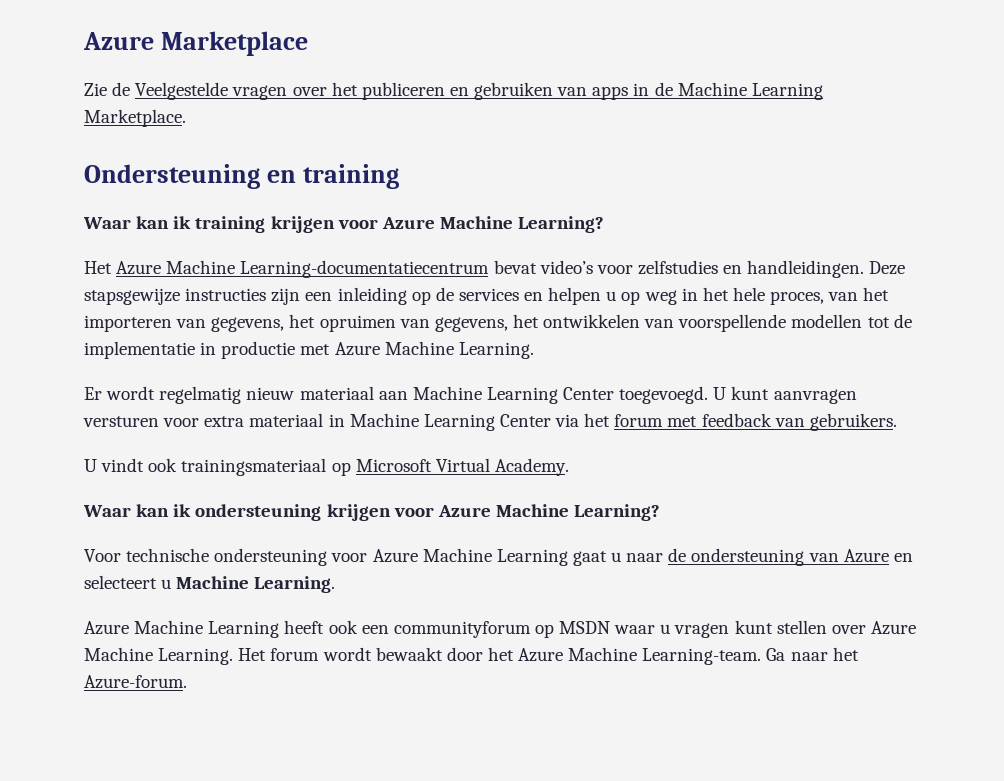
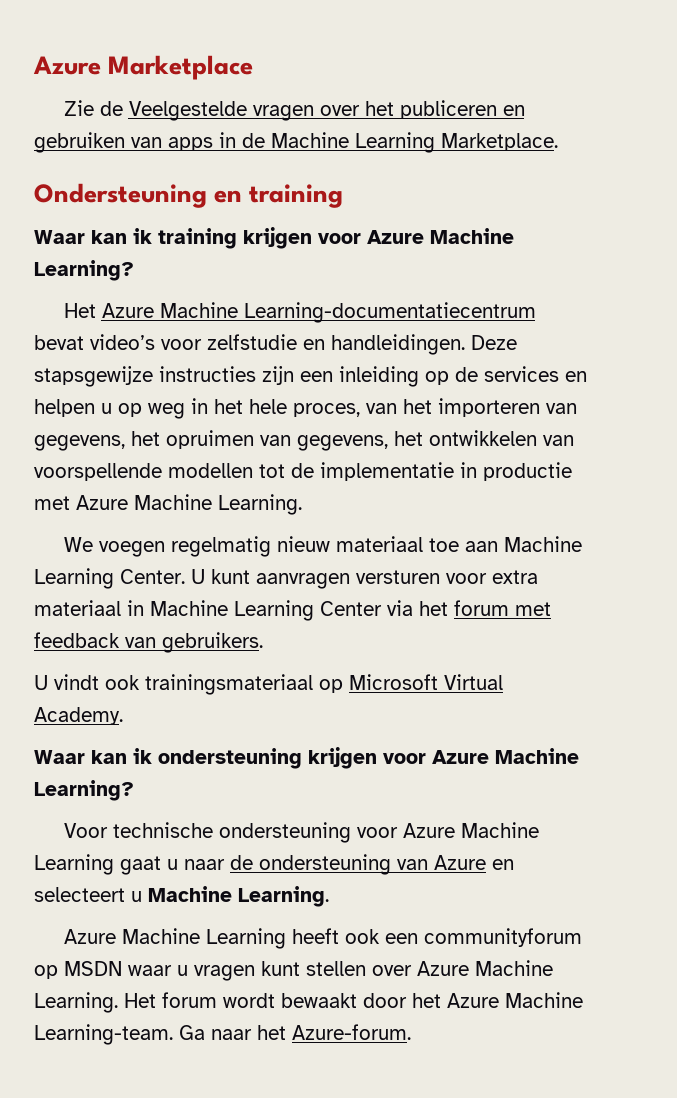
[637,260,718,275] zelfstudies -> [207,334,297,350] zelfstudie
[84,386,156,400] Er wordt -> [63,537,165,557] We voegen
(374, 393) none -> [428,538,459,552] toe
[563,386,709,404] Center toegevoegd. -> [120,569,185,584] Center.

